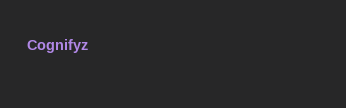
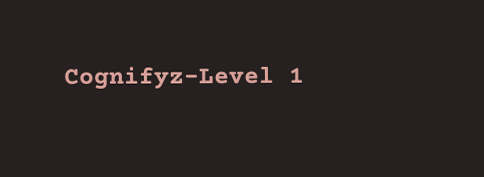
[27,39,88,53] Cognifyz -> [63,65,304,90] Cognifyz-Level 1

